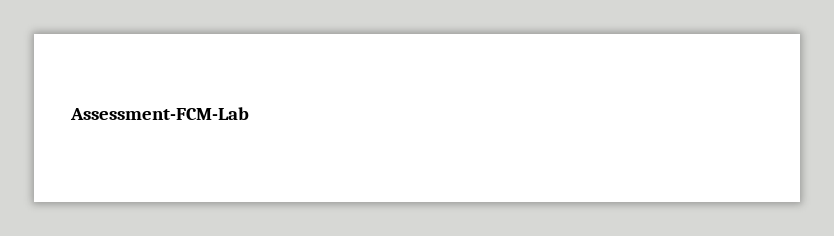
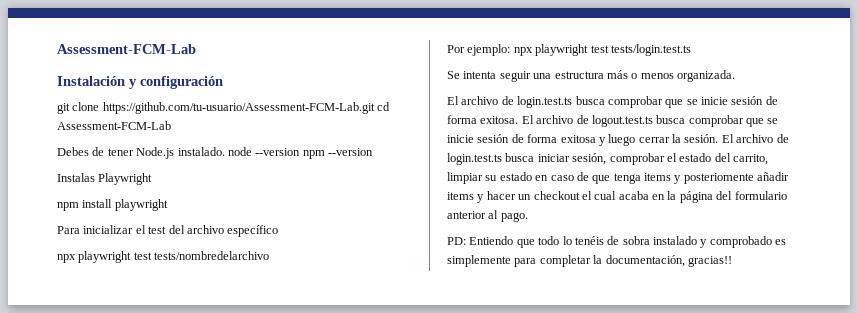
[70,107,249,120] Assessment-FCM-Lab -> [57,44,196,54] [57,76,223,89] [57,102,391,114] [57,121,171,130] [57,147,373,159] [57,173,153,185] [57,199,168,211] [57,225,279,237] [57,251,270,263] [447,44,691,56] [447,70,735,82] [447,96,778,108] [447,115,779,127] [447,134,789,146] [447,153,768,165] [447,172,790,184] [447,191,787,203] [447,210,528,222] [447,236,787,248] [447,255,732,267] Assessment-FCM-Lab // Instalación y configuración // git clone https://github.com/tu-usuario/Assessment-FCM-Lab.git cd Assessment-FCM-Lab // Debes de tener Node.js instalado. node --version npm --version // Instalas Playwright // npm install playwright // Para inicializar el test del archivo específico // npx playwright test tests/nombredelarchivo // Por ejemplo: npx playwright test tests/login.test.ts // Se intenta seguir una estructura más o menos organizada. // El archivo de login.test.ts busca comprobar que se inicie sesión de forma exitosa. El archivo de logout.test.ts busca comprobar que se inicie sesión de forma exitosa y luego cerrar la sesión. El archivo de login.test.ts busca iniciar sesión, comprobar el estado del carrito, limpiar su estado en caso de que tenga items y posteriomente añadir items y hacer un checkout el cual acaba en la página del formulario anterior al pago. // PD: Entiendo que todo lo tenéis de sobra instalado y comprobado es simplemente para completar la documentación, gracias!!

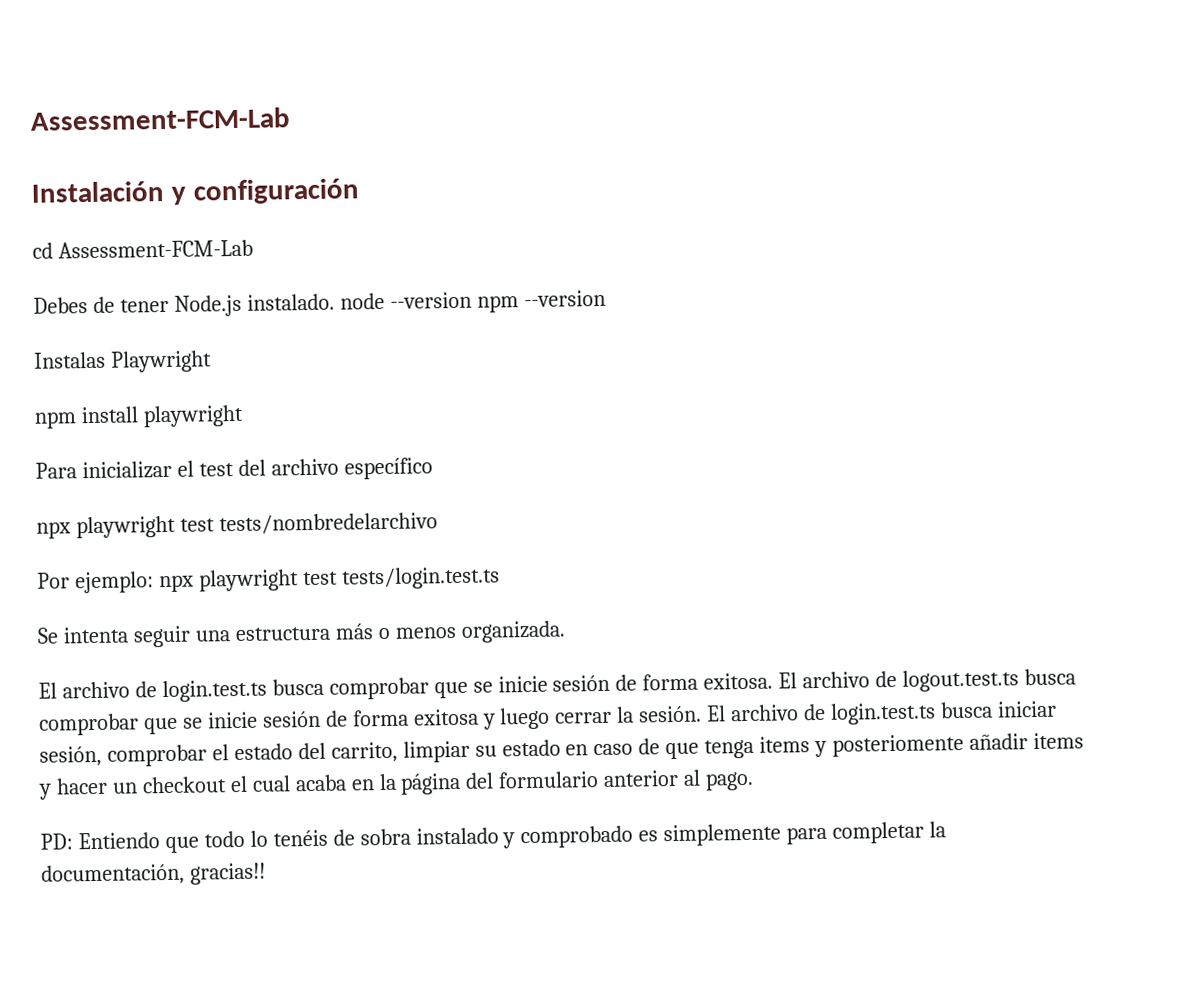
[57,102,375,114] git clone https://github.com/tu-usuario/Assessment-FCM-Lab.git -> (359, 191) none

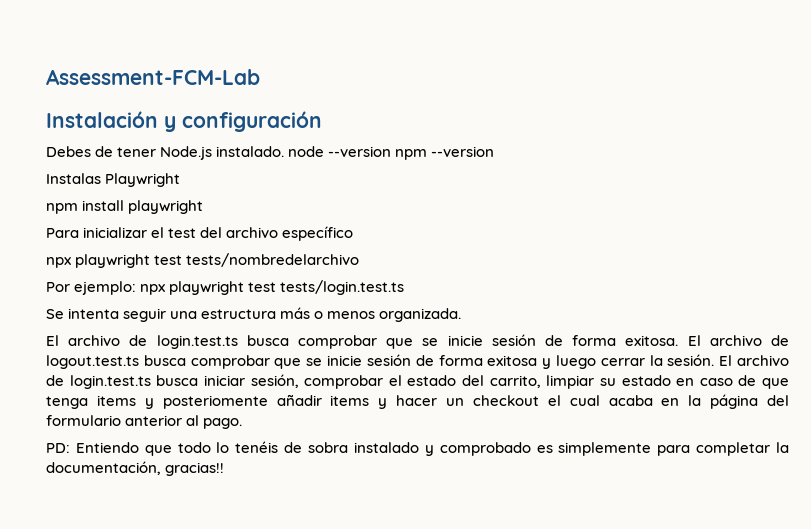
[32,239,253,259] // cd Assessment-FCM-Lab -> (322, 121) none

